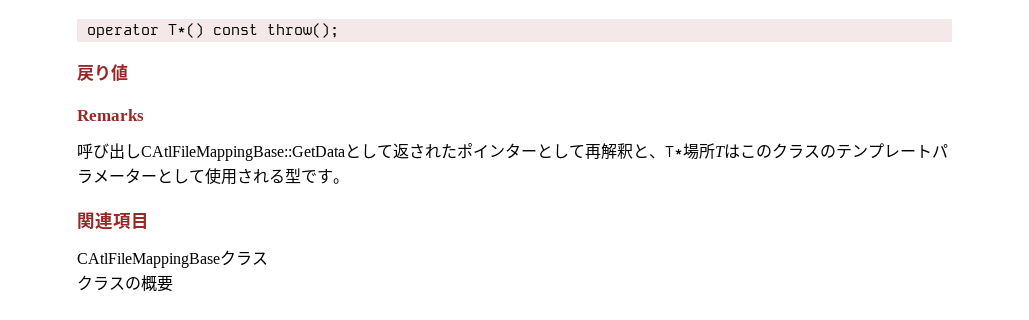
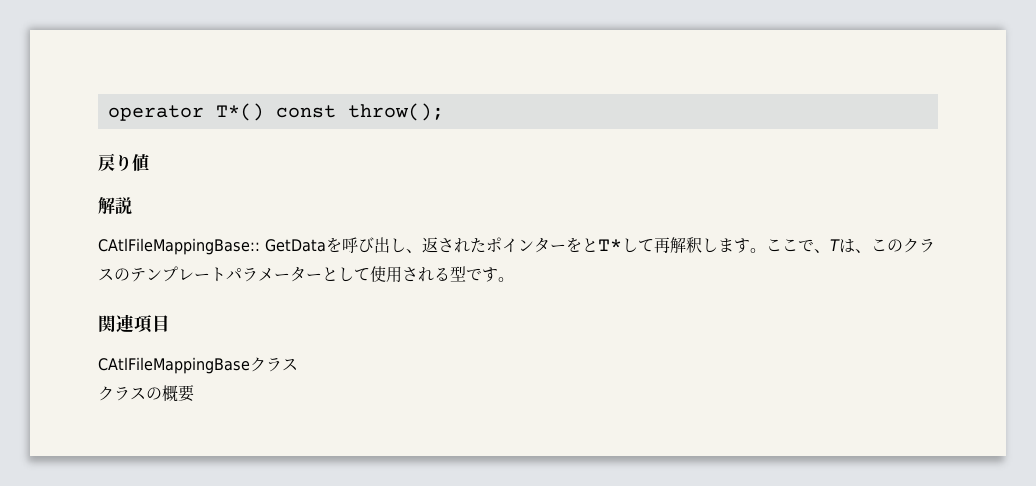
[77,109,144,121] [77,143,393,161] Remarks // 呼び出しCAtlFileMappingBase::GetDataとして -> [98,197,132,215] [98,237,422,255] 解説 // CAtlFileMappingBase:: GetDataを呼び出し、
[537,144,553,158] と -> [565,237,622,253] をとT*
[633,143,740,160] と、T*場所Tは -> [701,238,871,253] します。ここで、Tは、

